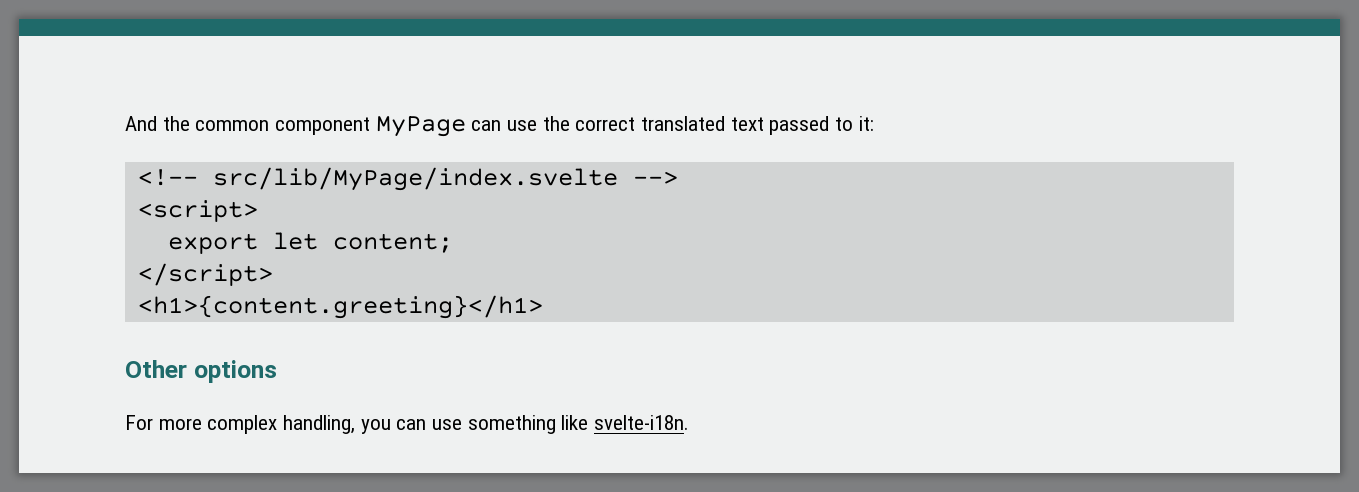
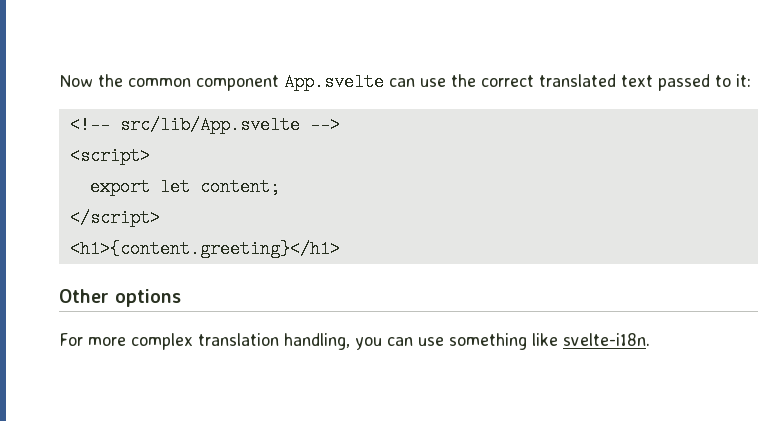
[125,116,157,131] And -> [59,75,93,87] Now
[375,116,466,137] MyPage -> [284,73,384,91] App.svelte
[212,167,618,191] src/lib/MyPage/index.svelte -> [119,116,300,134] src/lib/App.svelte
(278, 424) none -> [198,333,279,346] translation

